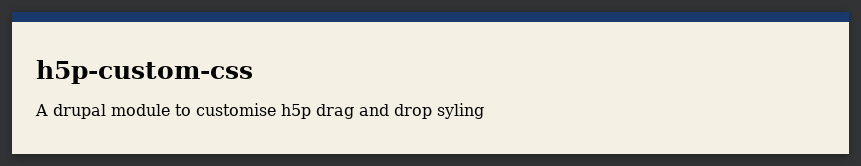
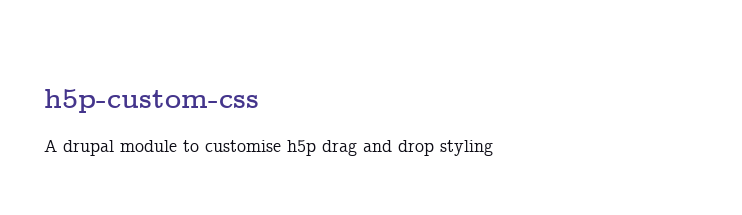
[437,103,484,119] syling -> [440,140,493,156] styling

